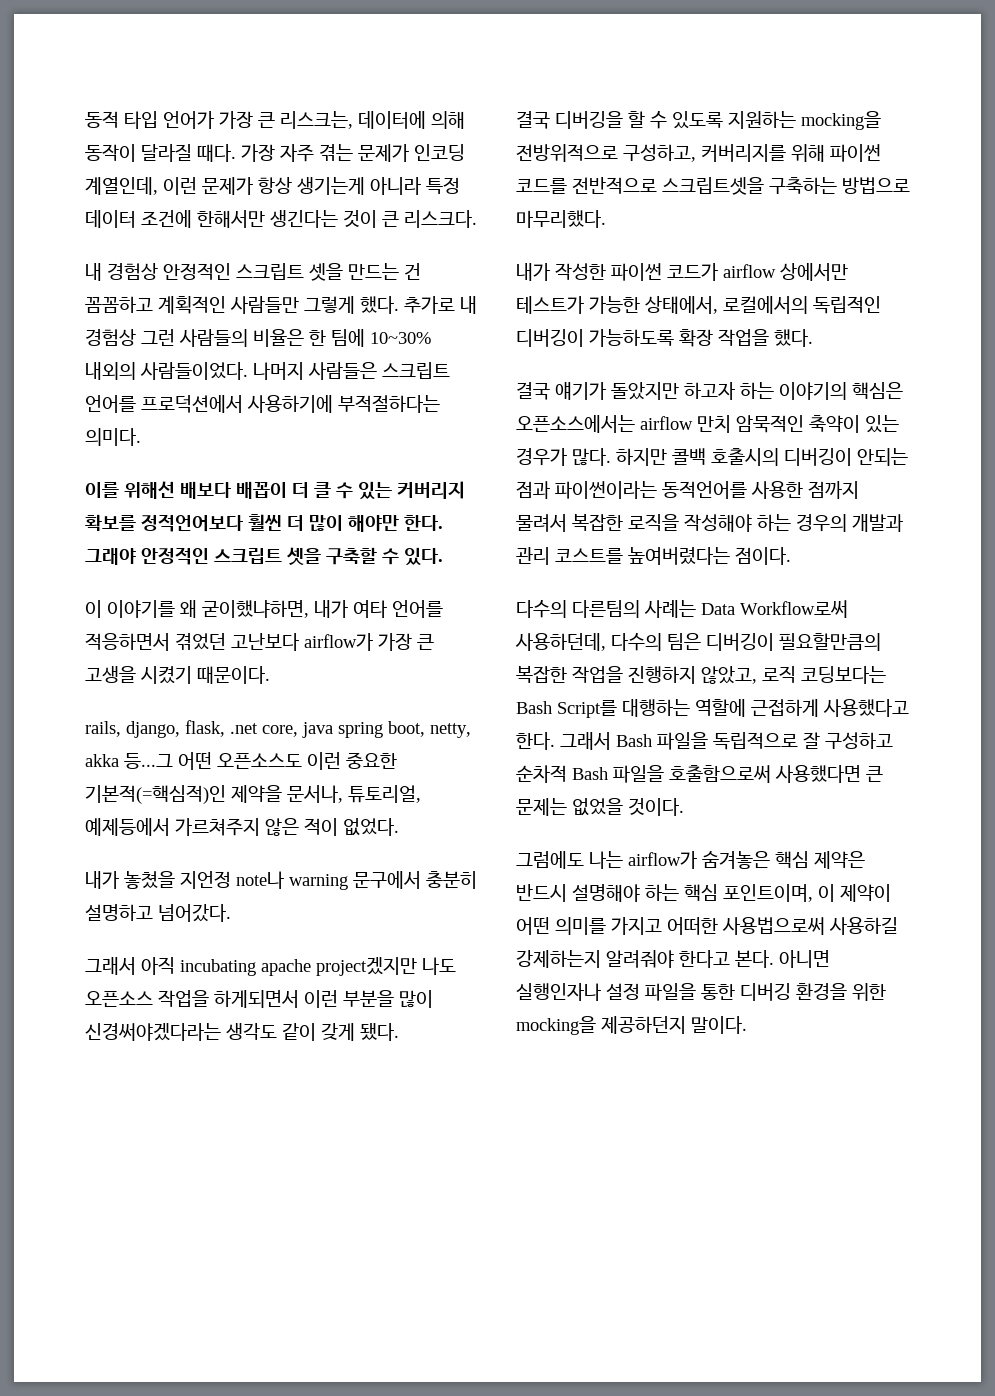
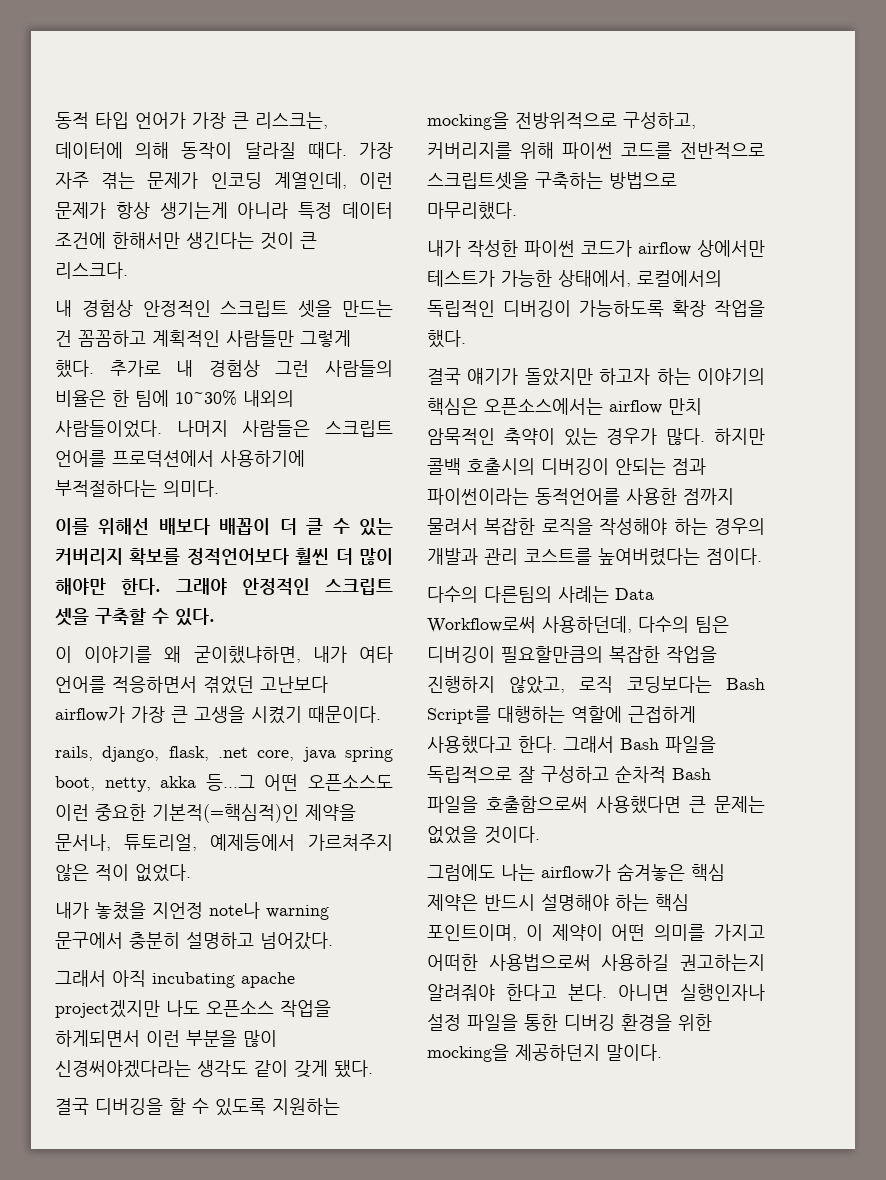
[516,950,601,968] 강제하는지 -> [680,954,765,971] 권고하는지

